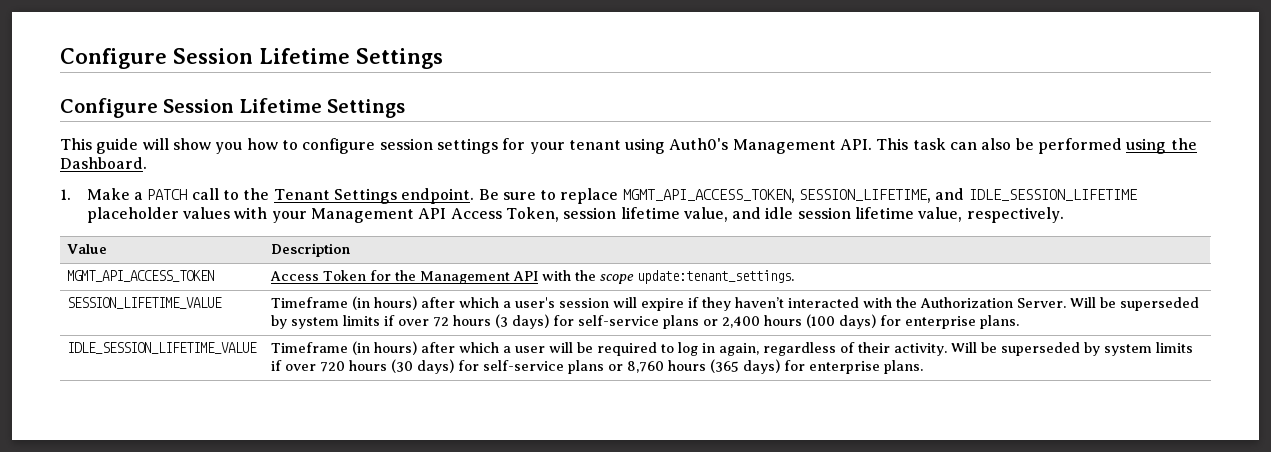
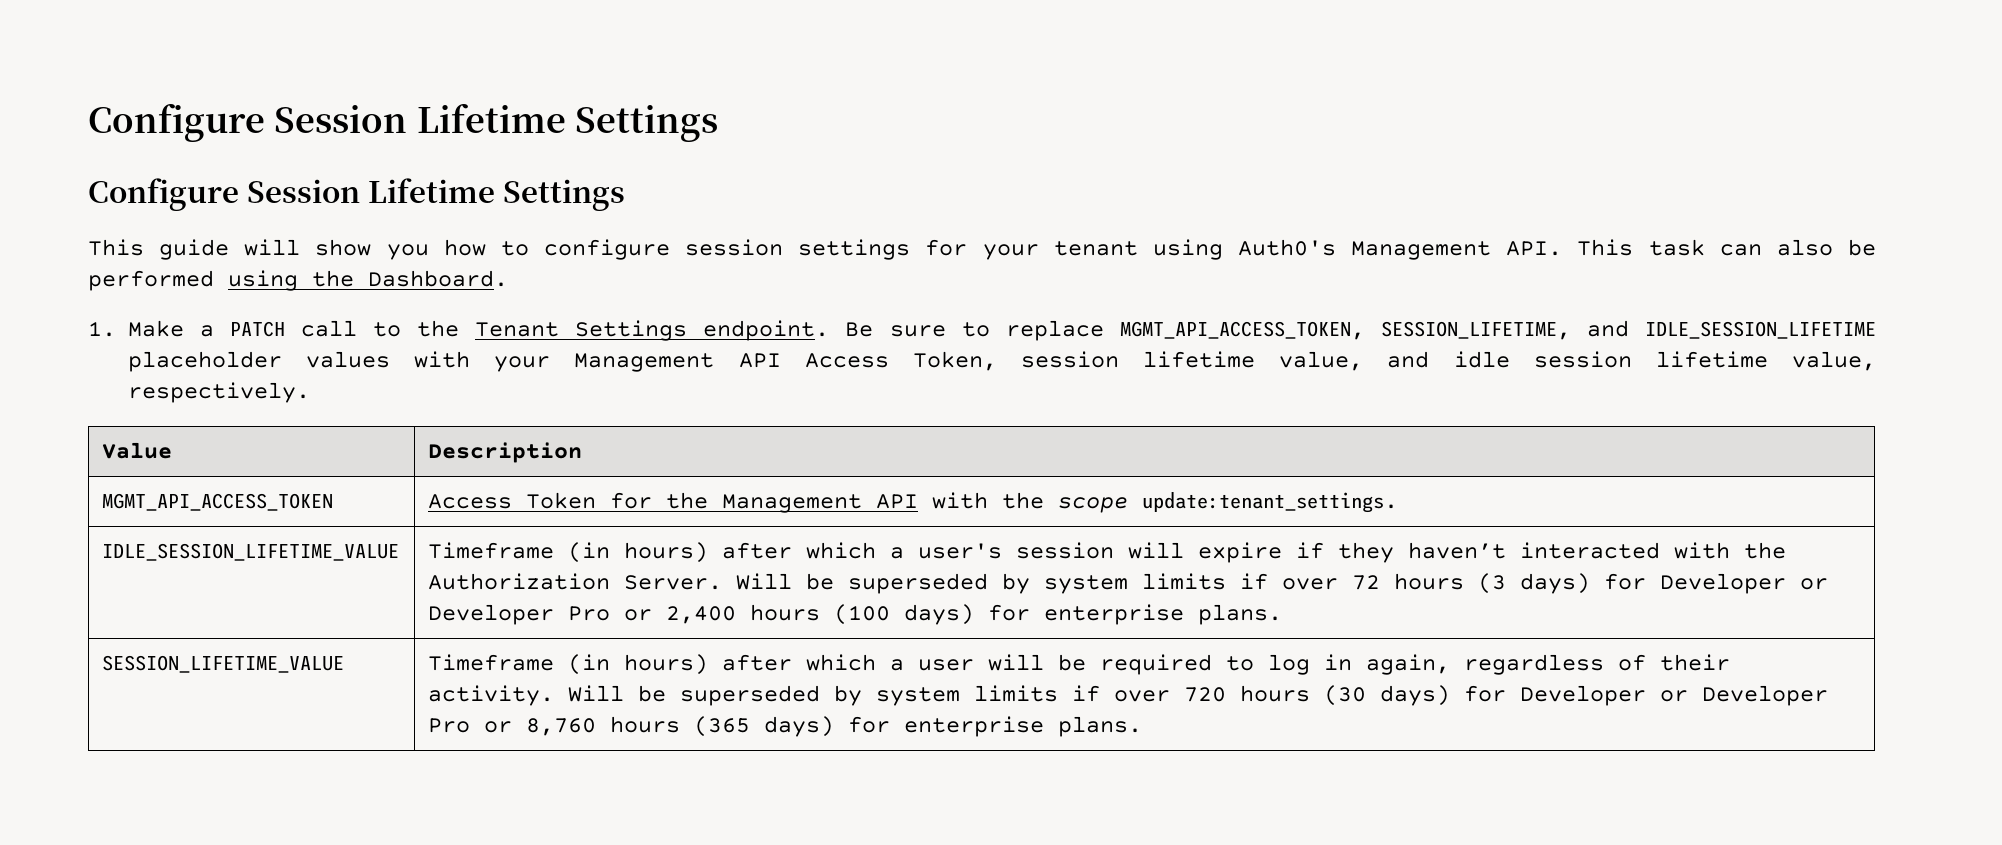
[67,297,223,309] SESSION_LIFETIME_VALUE -> [102,543,400,561] IDLE_SESSION_LIFETIME_VALUE
[578,315,700,329] self-service plans -> [1660,573,1829,594] [428,604,611,625] Developer or Developer Pro
[67,342,258,354] IDLE_SESSION_LIFETIME_VALUE -> [102,655,345,673] SESSION_LIFETIME_VALUE
[483,360,605,374] self-service plans -> [1520,685,1829,706] [428,718,471,733] Developer or Developer Pro

